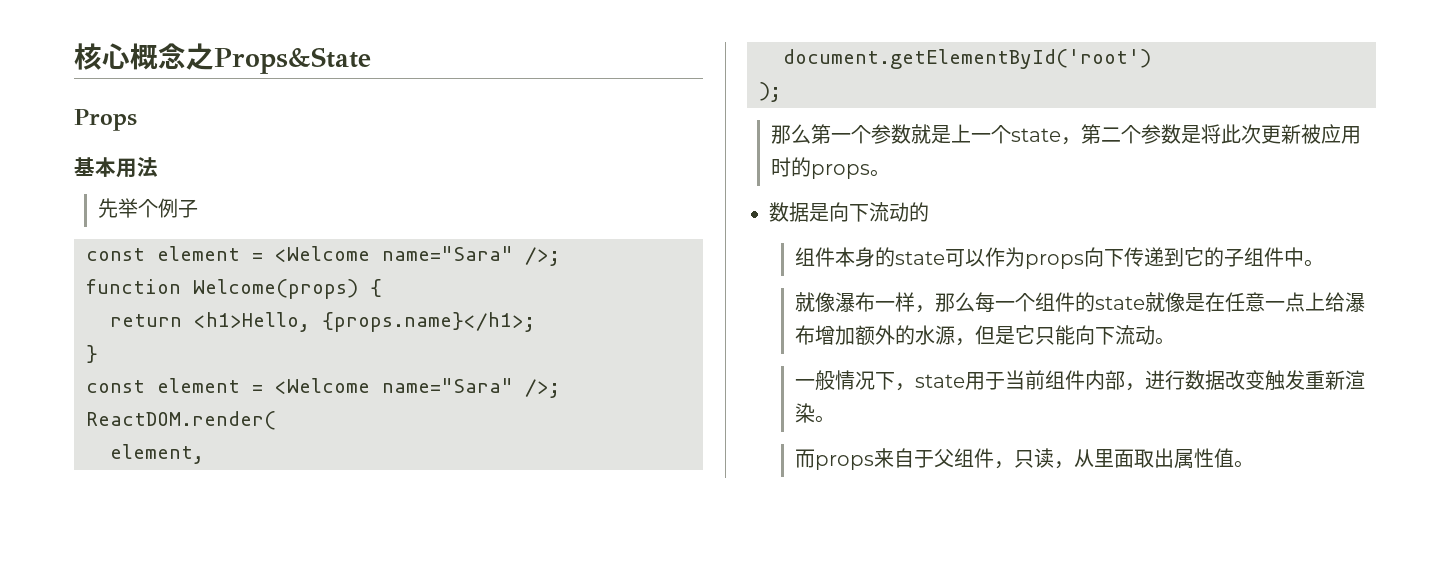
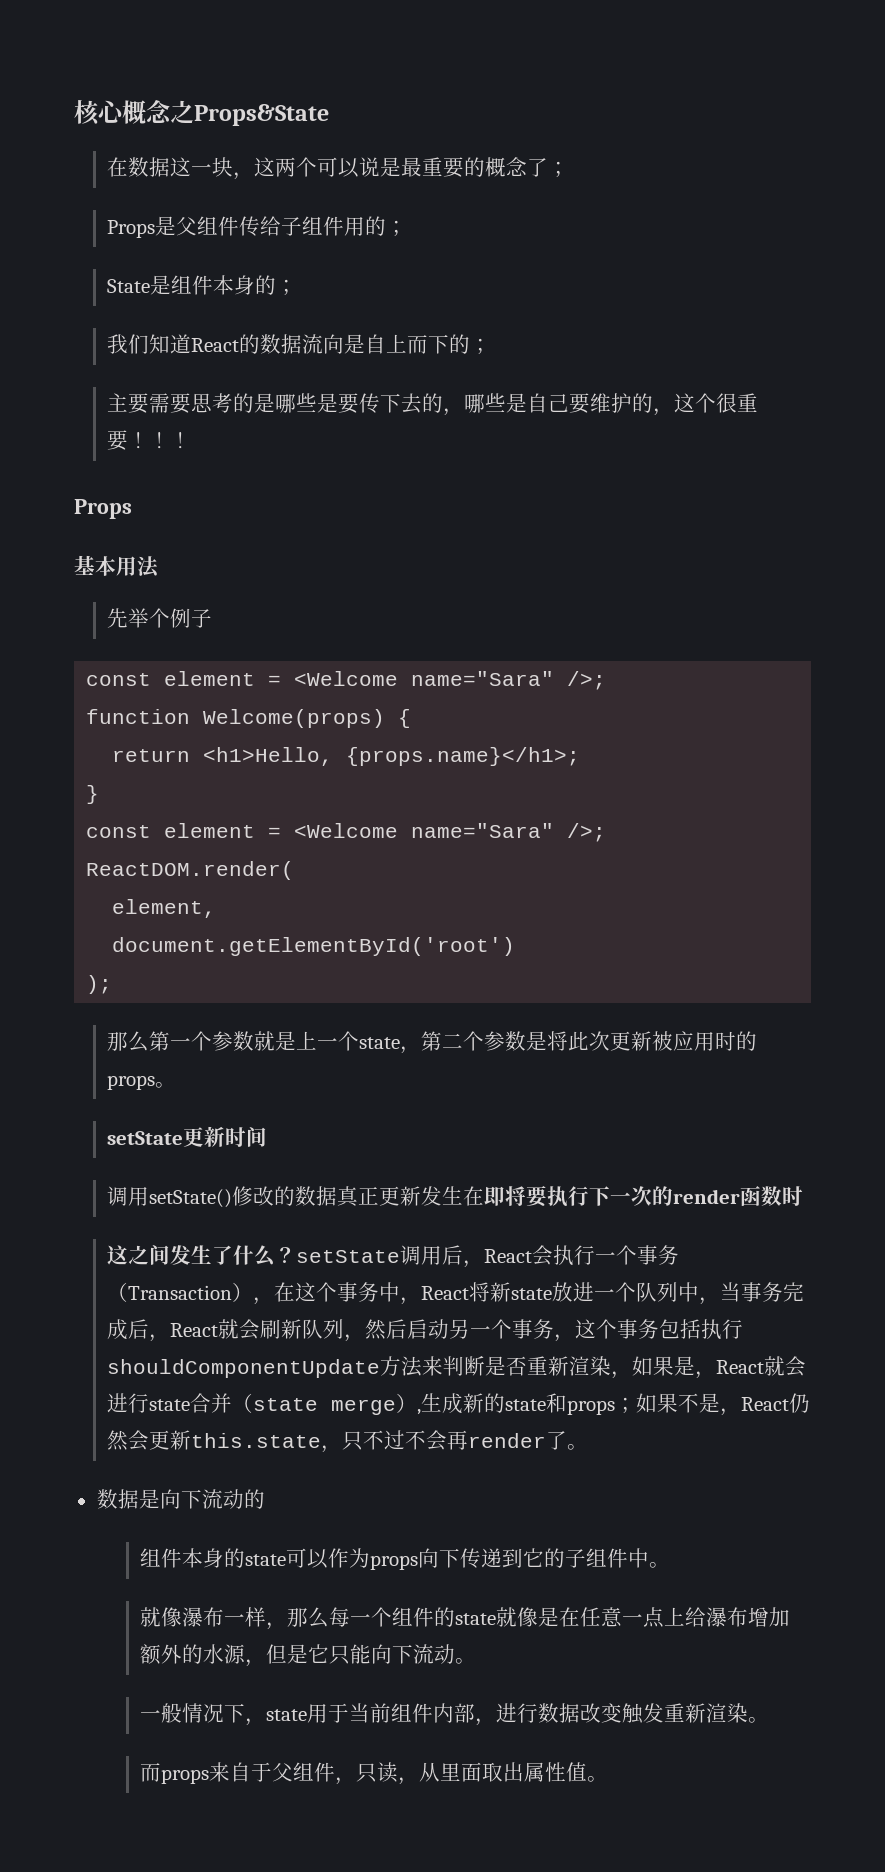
(371, 60) none -> [107,157,570,180] [107,216,408,238] [107,275,298,295] [107,334,492,354] [107,393,759,416] [107,430,192,451] // 在数据这一块，这两个可以说是最重要的概念了； // Props是父组件传给子组件用的； // State是组件本身的； // 我们知道React的数据流向是自上而下的； // 主要需要思考的是哪些是要传下去的，哪些是自己要维护的，这个很重要！！！
(891, 173) none -> [107,1126,268,1147] [107,1186,804,1208] [107,1245,680,1268] [107,1282,805,1305] [107,1319,744,1342] [107,1356,807,1379] [107,1393,811,1416] [107,1430,589,1453] // setState更新时间 // 调用setState()修改的数据真正更新发生在即将要执行下一次的render函数时 // 这之间发生了什么？setState调用后，React会执行一个事务（Transaction），在这个事务中，React将新state放进一个队列中，当事务完成后，React就会刷新队列，然后启动另一个事务，这个事务包括执行shouldComponentUpdate方法来判断是否重新渲染，如果是，React就会进行state合并（state merge）,生成新的state和props；如果不是，React仍然会更新this.state，只不过不会再render了。

